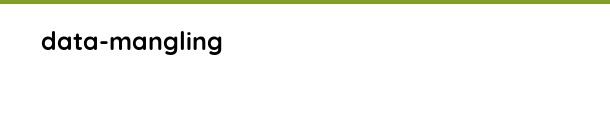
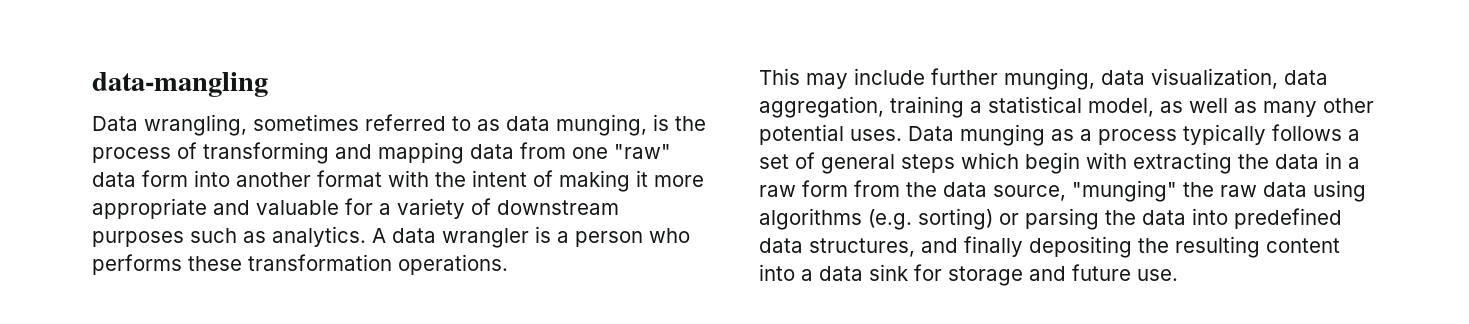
(223, 43) none -> [92,114,706,136] [92,142,671,164] [92,170,704,192] [92,198,619,219] [92,226,690,248] [92,254,508,275] [759,68,1328,90] [759,96,1374,118] [759,124,1360,146] [759,152,1360,174] [759,180,1366,202] [759,208,1342,230] [759,236,1340,258] [759,264,1178,286] // Data wrangling, sometimes referred to as data munging, is the process of transforming and mapping data from one "raw" data form into another format with the intent of making it more appropriate and valuable for a variety of downstream purposes such as analytics. A data wrangler is a person who performs these transformation operations. // This may include further munging, data visualization, data aggregation, training a statistical model, as well as many other potential uses. Data munging as a process typically follows a set of general steps which begin with extracting the data in a raw form from the data source, "munging" the raw data using algorithms (e.g. sorting) or parsing the data into predefined data structures, and finally depositing the resulting content into a data sink for storage and future use.

